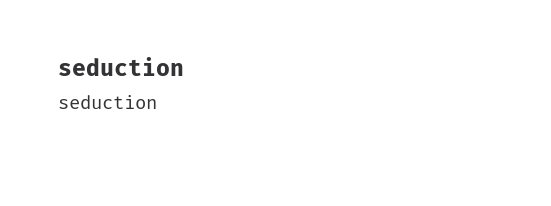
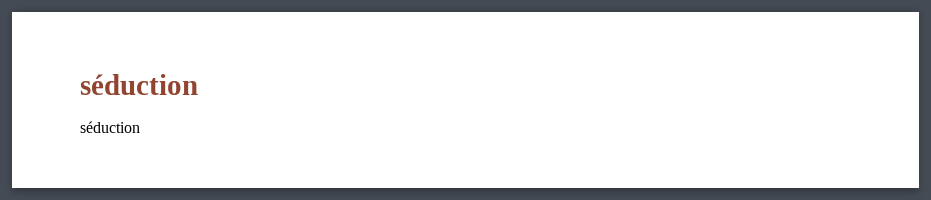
[58,57,184,76] [58,95,157,109] seduction // seduction -> [80,74,198,95] [80,121,140,133] séduction // séduction

